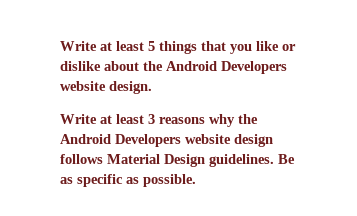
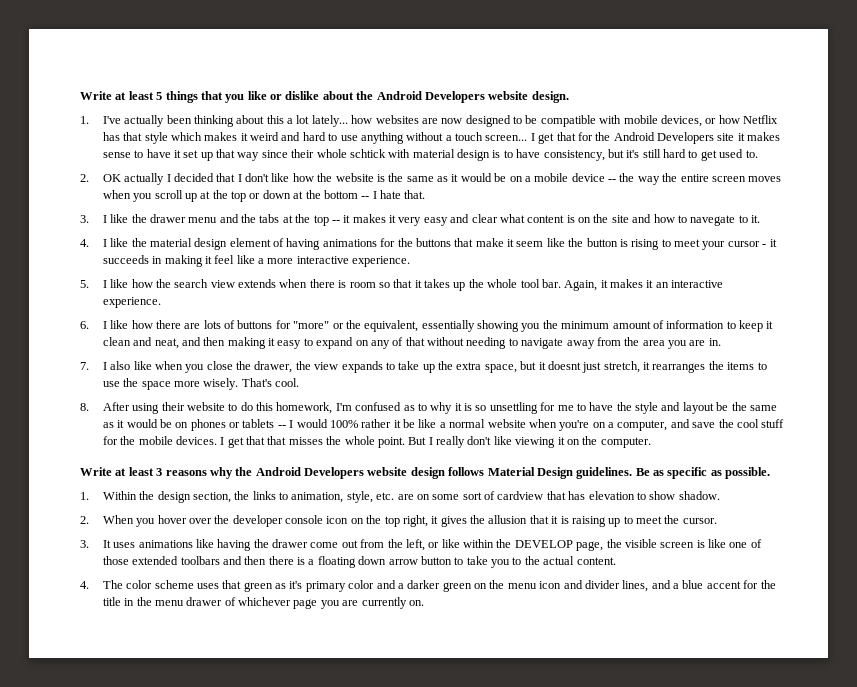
(152, 87) none -> [80,115,779,127] [102,132,781,144] [102,149,758,161] [80,173,782,185] [102,190,426,202] [80,214,761,226] [80,238,777,250] [102,255,411,267] [80,279,724,291] [102,297,161,308] [80,320,774,332] [102,337,721,349] [80,361,767,373] [102,378,300,390] [80,402,777,414] [102,419,785,431] [102,436,651,448] // 1. I've actually been thinking about this a lot lately... how websites are now designed to be compatible with mobile devices, or how Netflix has that style which makes it weird and hard to use anything without a touch screen... I get that for the Android Developers site it makes sense to have it set up that way since their whole schtick with material design is to have consistency, but it's still hard to get used to. // 2. OK actually I decided that I don't like how the website is the same as it would be on a mobile device -- the way the entire screen moves when you scroll up at the top or down at the bottom -- I hate that. // 3. I like the drawer menu and the tabs at the top -- it makes it very easy and clear what content is on the site and how to navegate to it. // 4. I like the material design element of having animations for the buttons that make it seem like the button is rising to meet your cursor - it succeeds in making it feel like a more interactive experience. // 5. I like how the search view extends when there is room so that it takes up the whole tool bar. Again, it makes it an interactive experience. // 6. I like how there are lots of buttons for "more" or the equivalent, essentially showing you the minimum amount of information to keep it clean and neat, and then making it easy to expand on any of that without needing to navigate away from the area you are in. // 7. I also like when you close the drawer, the view expands to take up the extra space, but it doesnt just stretch, it rearranges the items to use the space more wisely. That's cool. // 8. After using their website to do this homework, I'm confused as to why it is so unsettling for me to have the style and layout be the same as it would be on phones or tablets -- I would 100% rather it be like a normal website when you're on a computer, and save the cool stuff for the mobile devices. I get that that misses the whole point. But I really don't like viewing it on the computer.
(196, 180) none -> [80,491,720,503] [80,515,717,527] [80,539,762,551] [102,556,616,568] [80,580,776,592] [102,597,424,609] // 1. Within the design section, the links to animation, style, etc. are on some sort of cardview that has elevation to show shadow. // 2. When you hover over the developer console icon on the top right, it gives the allusion that it is raising up to meet the cursor. // 3. It uses animations like having the drawer come out from the left, or like within the DEVELOP page, the visible screen is like one of those extended toolbars and then there is a floating down arrow button to take you to the actual content. // 4. The color scheme uses that green as it's primary color and a darker green on the menu icon and divider lines, and a blue accent for the title in the menu drawer of whichever page you are currently on.

